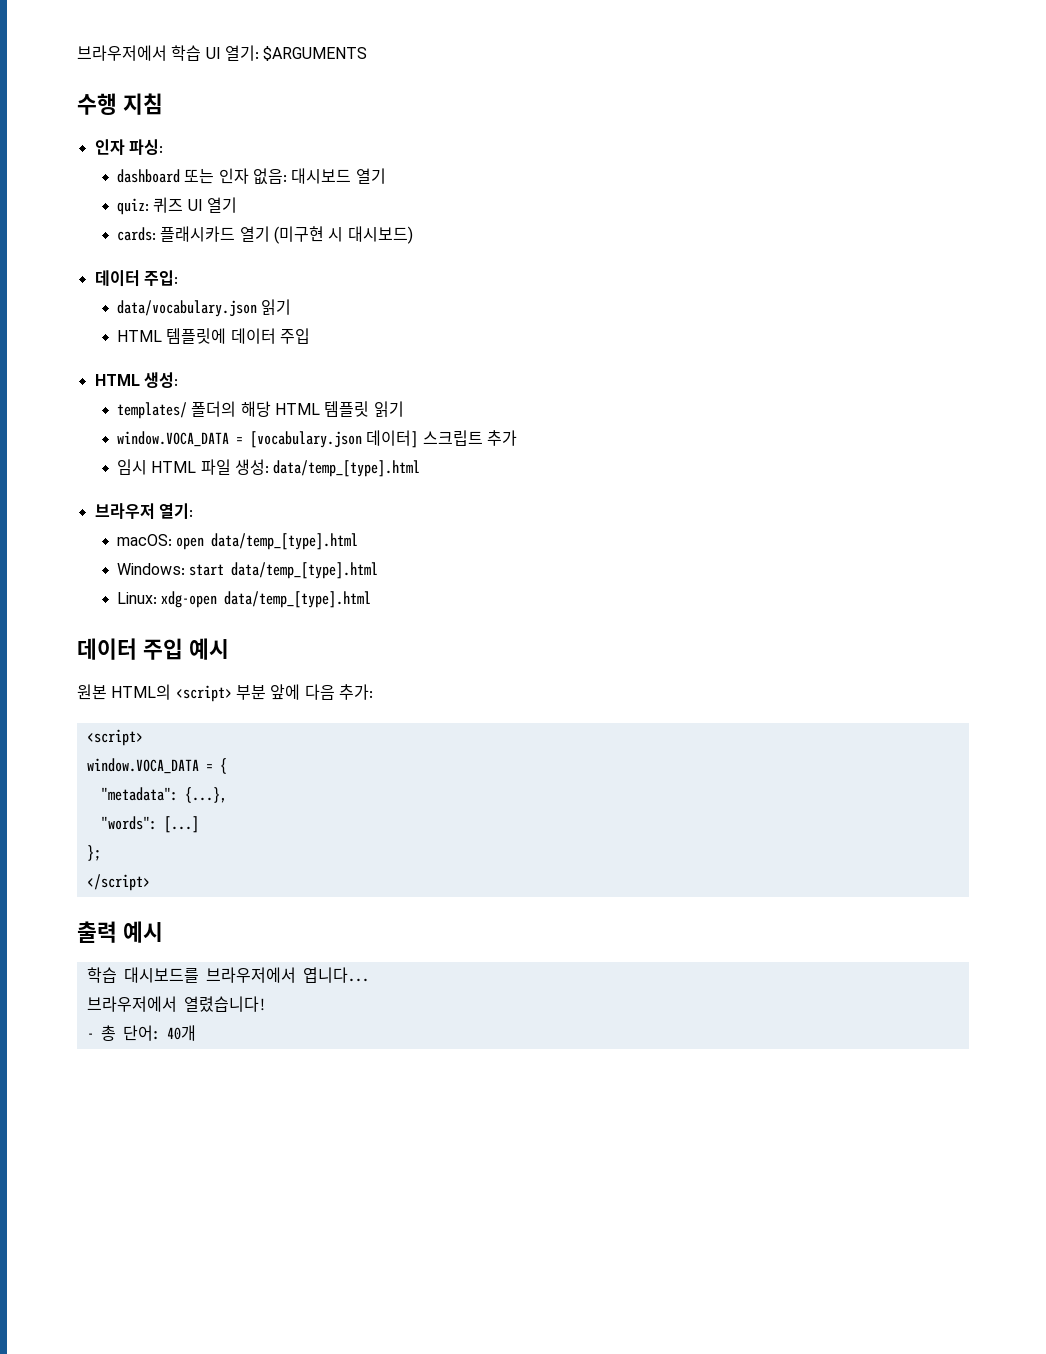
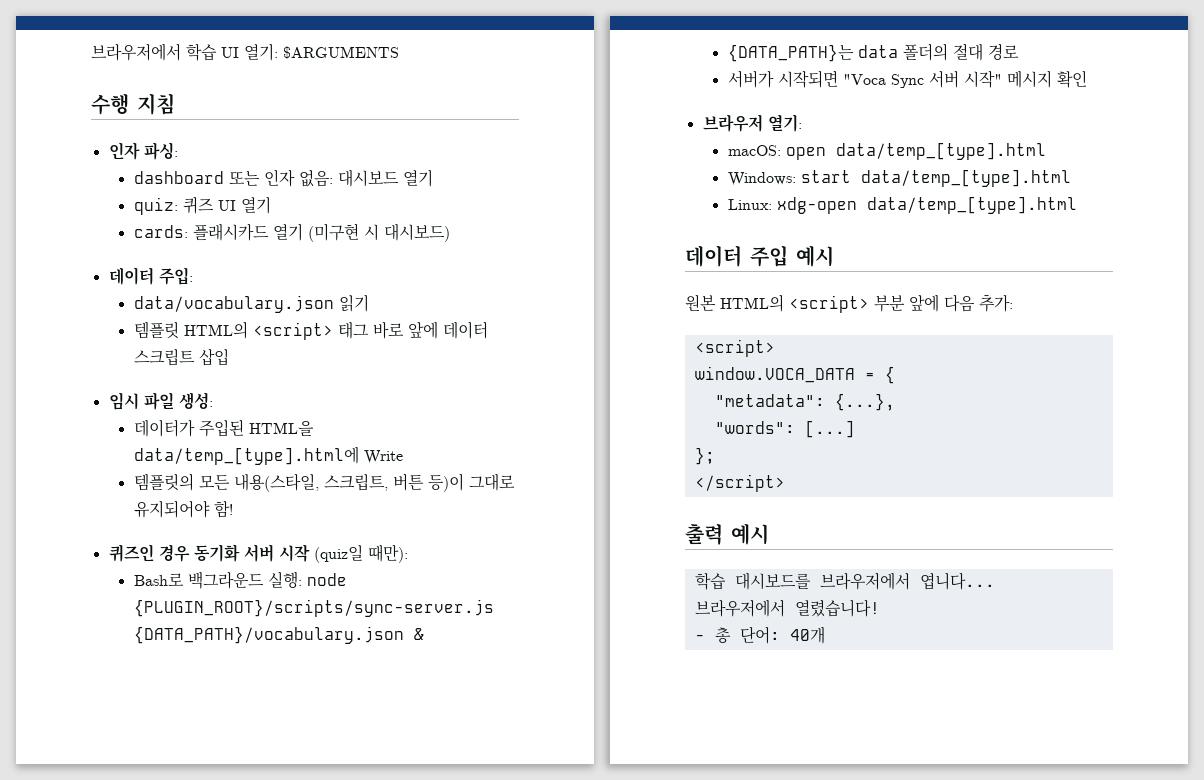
[116,328,310,344] [94,372,178,388] [116,401,404,419] [116,430,517,448] [116,459,421,477] HTML 템플릿에 데이터 주입 // HTML 생성: // templates/ 폴더의 해당 HTML 템플릿 읽기 // window.VOCA_DATA = [vocabulary.json 데이터] 스크립트 추가 // 임시 HTML 파일 생성: data/temp_[type].html -> [133,321,488,340] [133,348,229,366] [108,392,213,410] [133,419,314,437] [133,446,403,465] [133,473,515,492] [133,500,233,518] [108,544,408,563] [133,571,347,589] [133,599,494,617] [133,626,424,644] [727,43,1019,62] [727,70,1087,88] 템플릿 HTML의 <script> 태그 바로 앞에 데이터 스크립트 삽입 // 임시 파일 생성: // 데이터가 주입된 HTML을 data/temp_[type].html에 Write // 템플릿의 모든 내용(스타일, 스크립트, 버튼 등)이 그대로 유지되어야 함! // 퀴즈인 경우 동기화 서버 시작 (quiz일 때만): // Bash로 백그라운드 실행: node {PLUGIN_ROOT}/scripts/sync-server.js {DATA_PATH}/vocabulary.json & // {DATA_PATH}는 data 폴더의 절대 경로 // 서버가 시작되면 "Voca Sync 서버 시작" 메시지 확인

